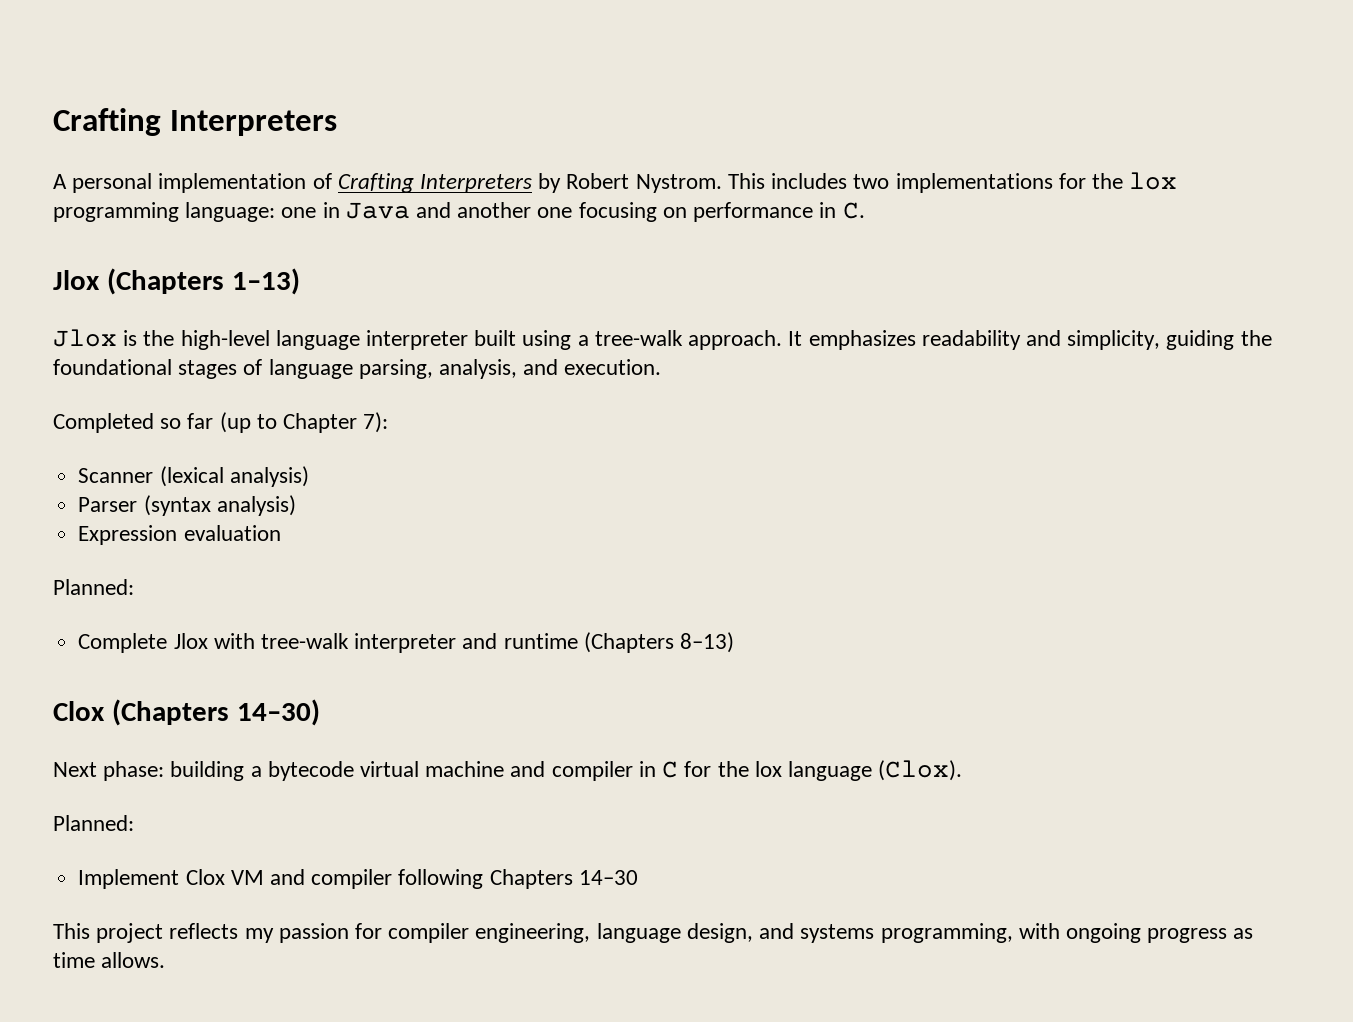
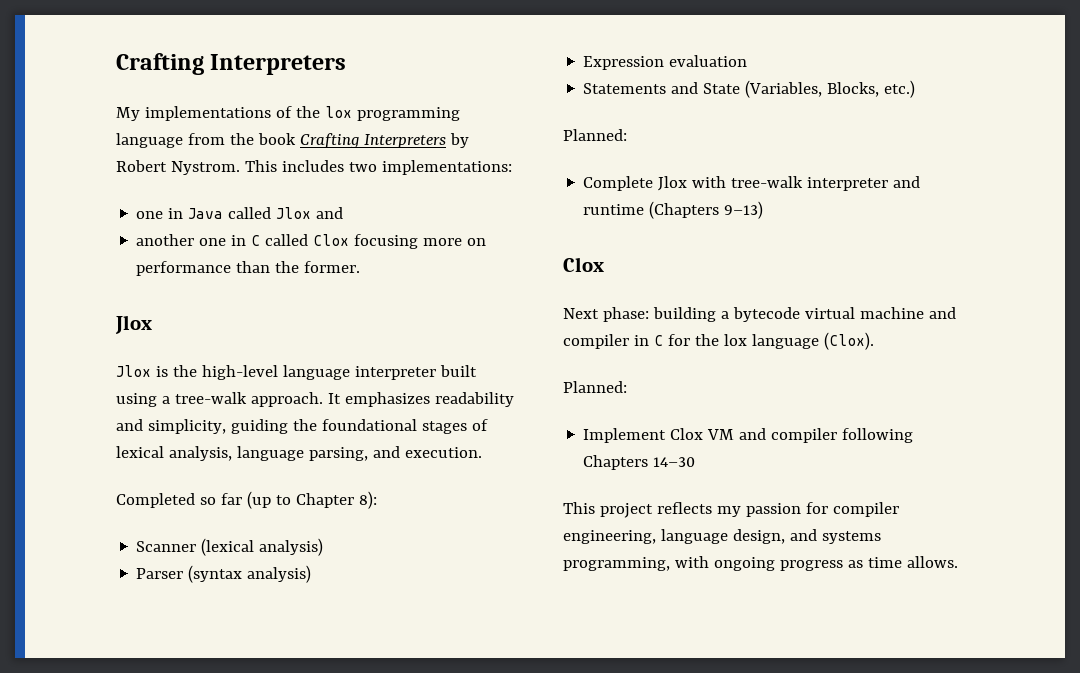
[53,173,332,193] A personal implementation of -> [116,106,460,121] [116,133,296,148] My implementations of the lox programming language from the book
[895,172,1178,193] [53,202,276,222] implementations for the lox programming language: -> [381,160,512,175] implementations: //
[416,202,452,218] and -> [228,207,344,219] called Jlox and //
[578,202,865,222] [53,268,300,295] focusing on performance in C. // Jlox (Chapters 1–13) -> [231,234,487,249] [136,261,361,276] [115,315,152,334] in C called Clox focusing more on performance than the former. // Jlox
(263, 367) none -> [116,446,232,461] lexical analysis,
[439,359,518,379] analysis, -> (368, 454) none
[363,412,389,433] 7): -> [358,491,377,509] 8):
(281, 533) none -> [583,80,916,98] // Statements and State (Variables, Blocks, etc.)
[679,632,734,653] [53,699,320,726] 8–13) // Clox (Chapters 14–30) -> [724,201,764,219] [563,257,604,272] 9–13) // Clox

